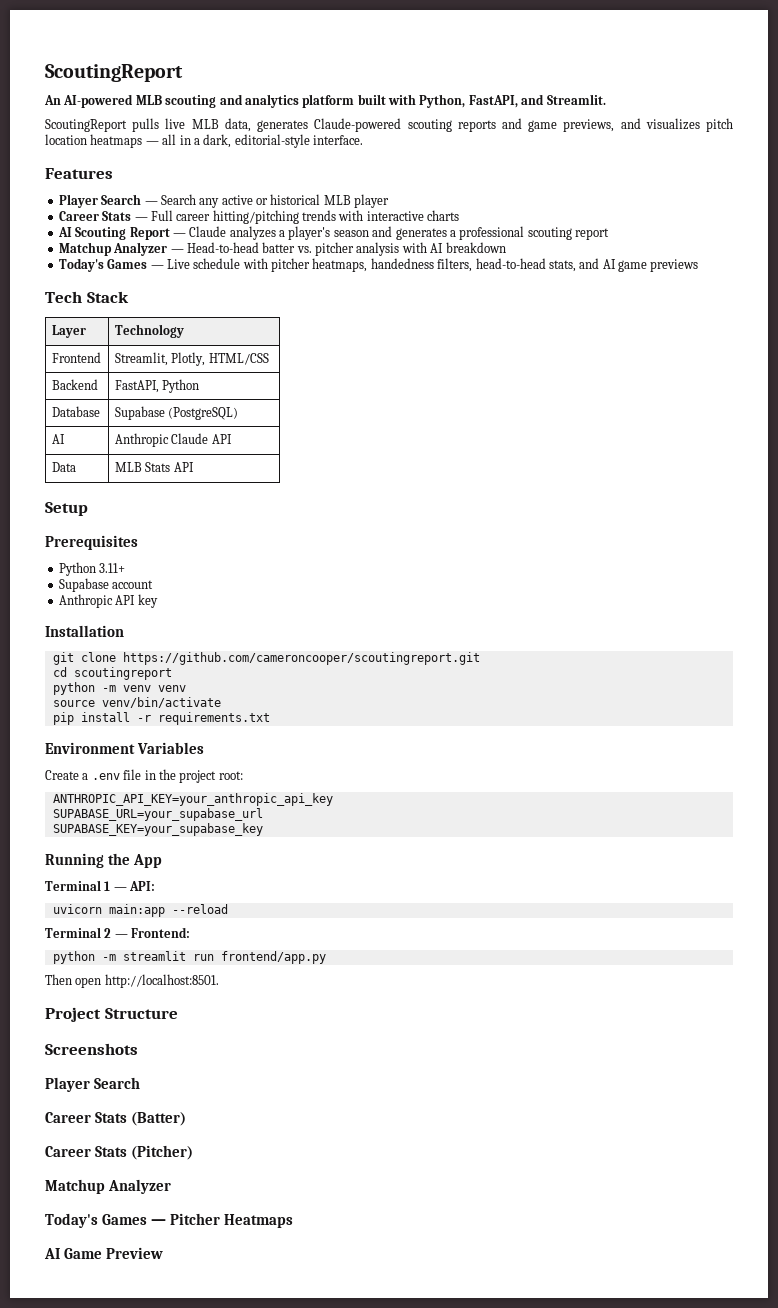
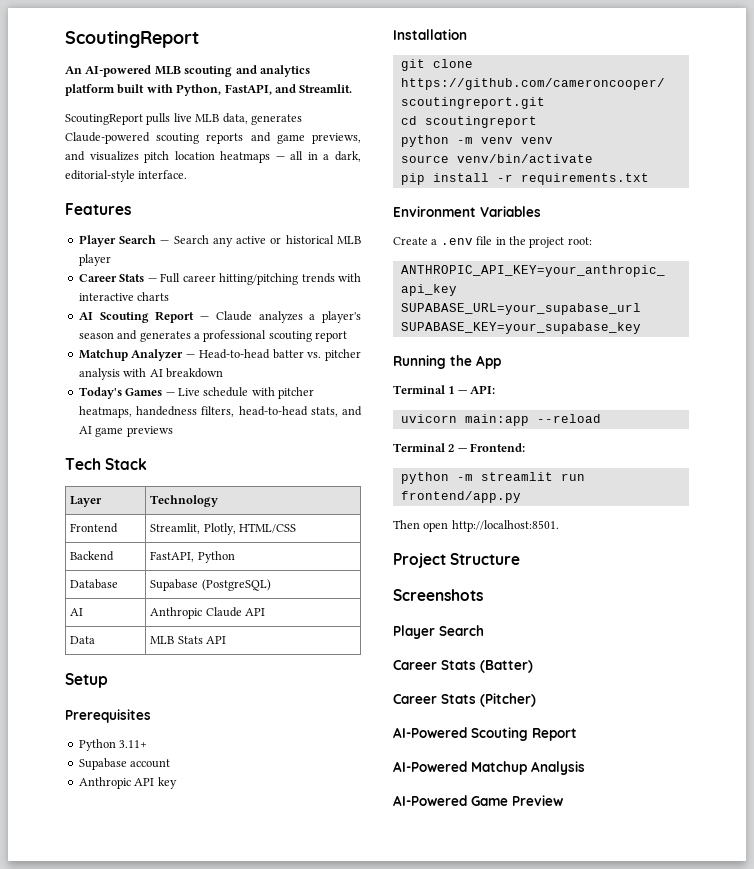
[45,1179,171,1194] [45,1213,293,1228] [44,1248,60,1259] Matchup Analyzer // Today's Games — Pitcher Heatmaps // AI -> [393,727,577,741] [393,761,585,775] [393,795,467,806] AI-Powered Scouting Report // AI-Powered Matchup Analysis // AI-Powered

